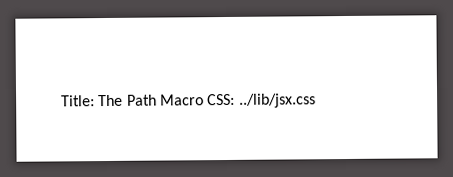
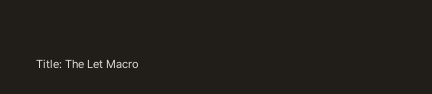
[126,93,316,108] Path Macro CSS: ../lib/jsx.css -> [87,59,140,69] Let Macro

